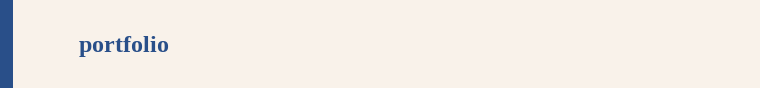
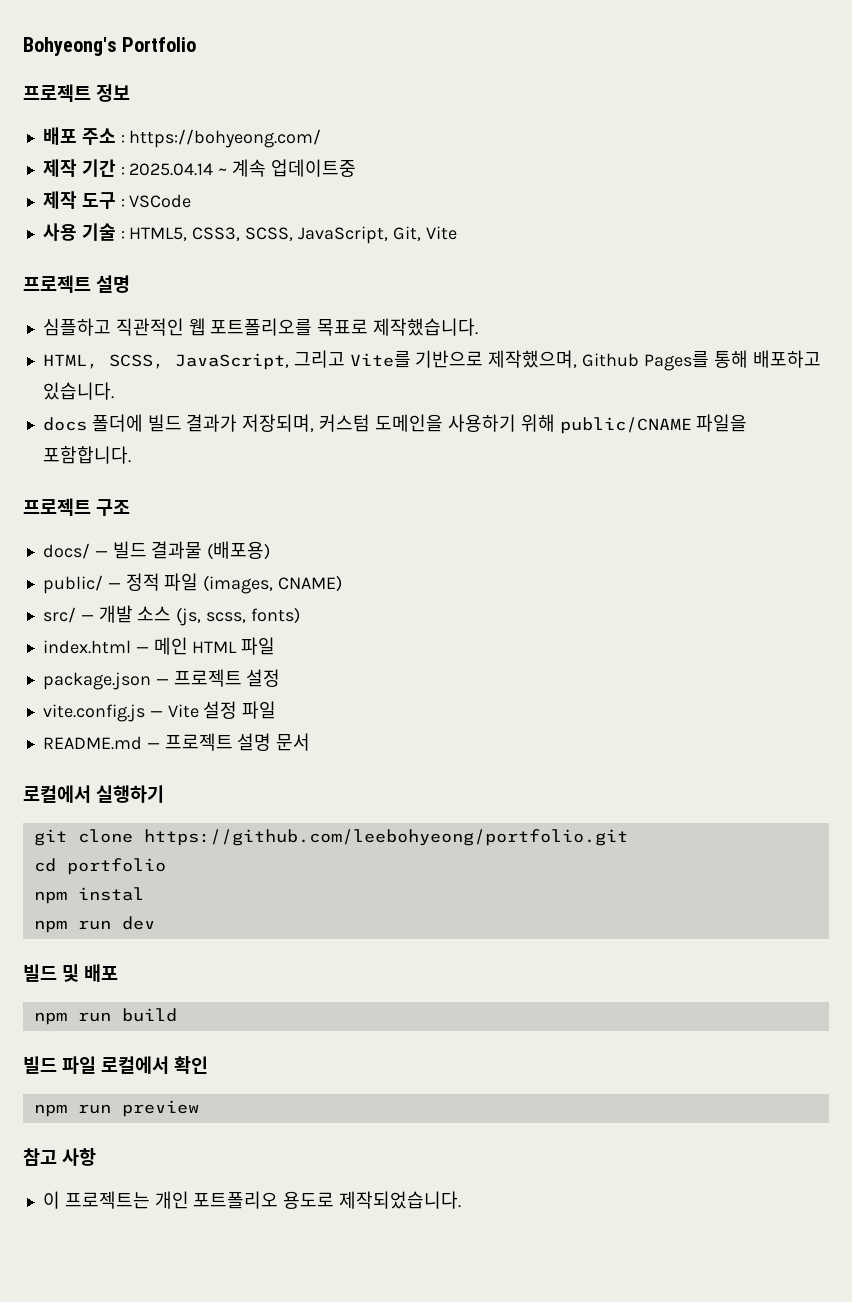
[79,36,169,57] portfolio -> [23,37,197,56] [23,84,130,102] [42,127,322,148] [42,159,356,177] [42,191,192,209] [42,223,457,244] [23,275,130,293] [42,318,479,336] [42,350,821,371] [42,382,114,400] [42,414,748,434] [42,446,131,464] [23,498,130,516] [42,541,271,560] [42,573,343,594] [42,605,300,626] [42,637,276,655] [42,669,281,690] [42,701,277,722] [42,733,311,751] [23,785,164,803] [33,829,628,846] [33,858,166,875] [33,887,144,904] [33,916,155,933] [23,964,118,982] [33,1008,177,1025] [23,1056,208,1074] [33,1100,199,1117] [23,1148,96,1166] [42,1191,462,1209] Bohyeong's Portfolio // 프로젝트 정보 // 배포 주소 : https://bohyeong.com/ // 제작 기간 : 2025.04.14 ~ 계속 업데이트중 // 제작 도구 : VSCode // 사용 기술 : HTML5, CSS3, SCSS, JavaScript, Git, Vite // 프로젝트 설명 // 심플하고 직관적인 웹 포트폴리오를 목표로 제작했습니다. // HTML, SCSS, JavaScript, 그리고 Vite를 기반으로 제작했으며, Github Pages를 통해 배포하고 있습니다. // docs 폴더에 빌드 결과가 저장되며, 커스텀 도메인을 사용하기 위해 public/CNAME 파일을 포함합니다. // 프로젝트 구조 // docs/ — 빌드 결과물 (배포용) // public/ — 정적 파일 (images, CNAME) // src/ — 개발 소스 (js, scss, fonts) // index.html — 메인 HTML 파일 // package.json — 프로젝트 설정 // vite.config.js — Vite 설정 파일 // README.md — 프로젝트 설명 문서 // 로컬에서 실행하기 // git clone https://github.com/leebohyeong/portfolio.git // cd portfolio // npm instal // npm run dev // 빌드 및 배포 // npm run build // 빌드 파일 로컬에서 확인 // npm run preview // 참고 사항 // 이 프로젝트는 개인 포트폴리오 용도로 제작되었습니다.

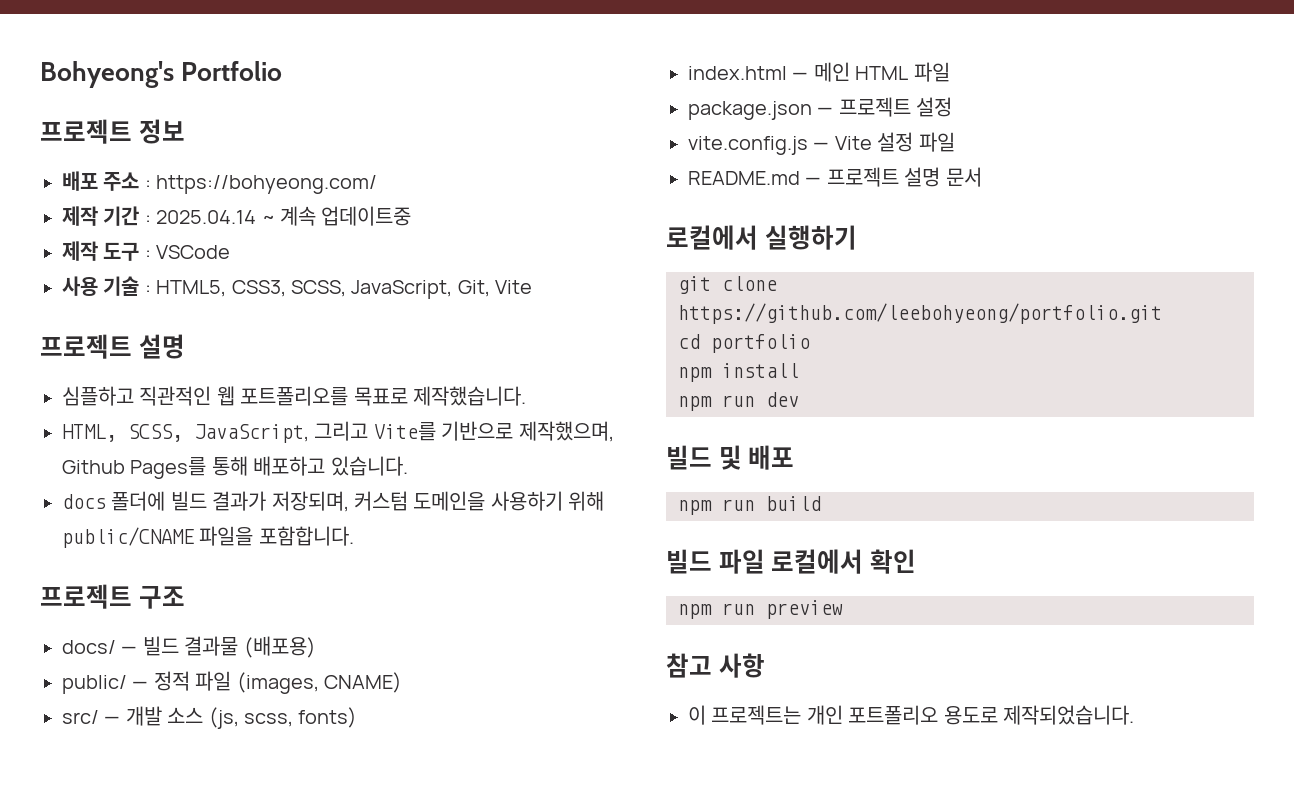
[77,887,144,901] instal -> [722,363,799,378] install

